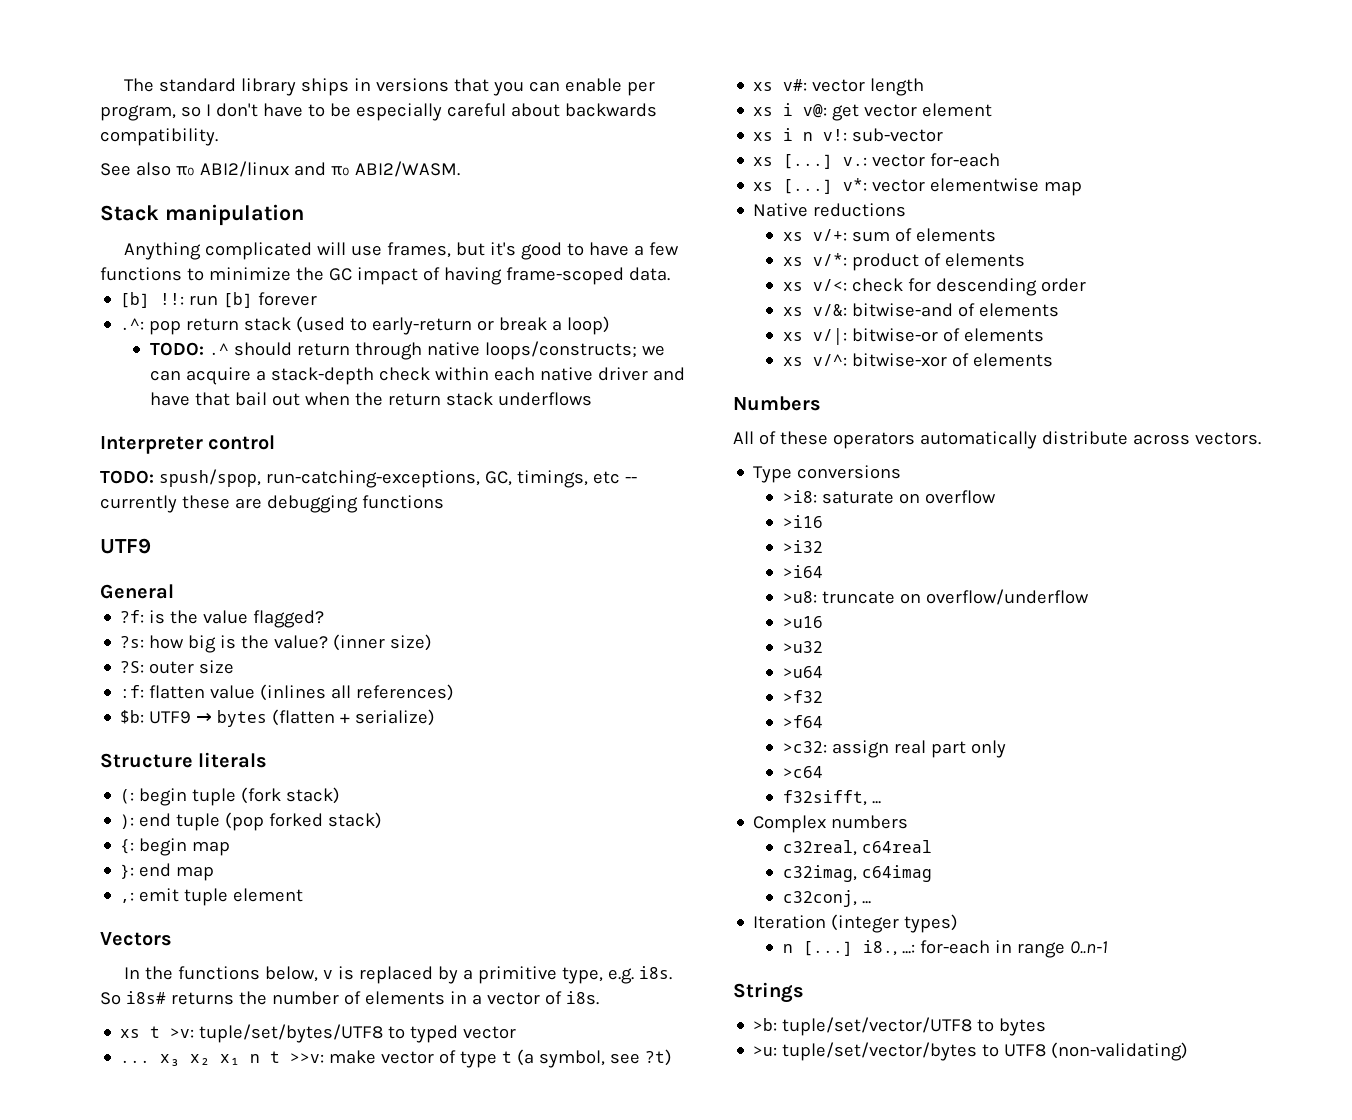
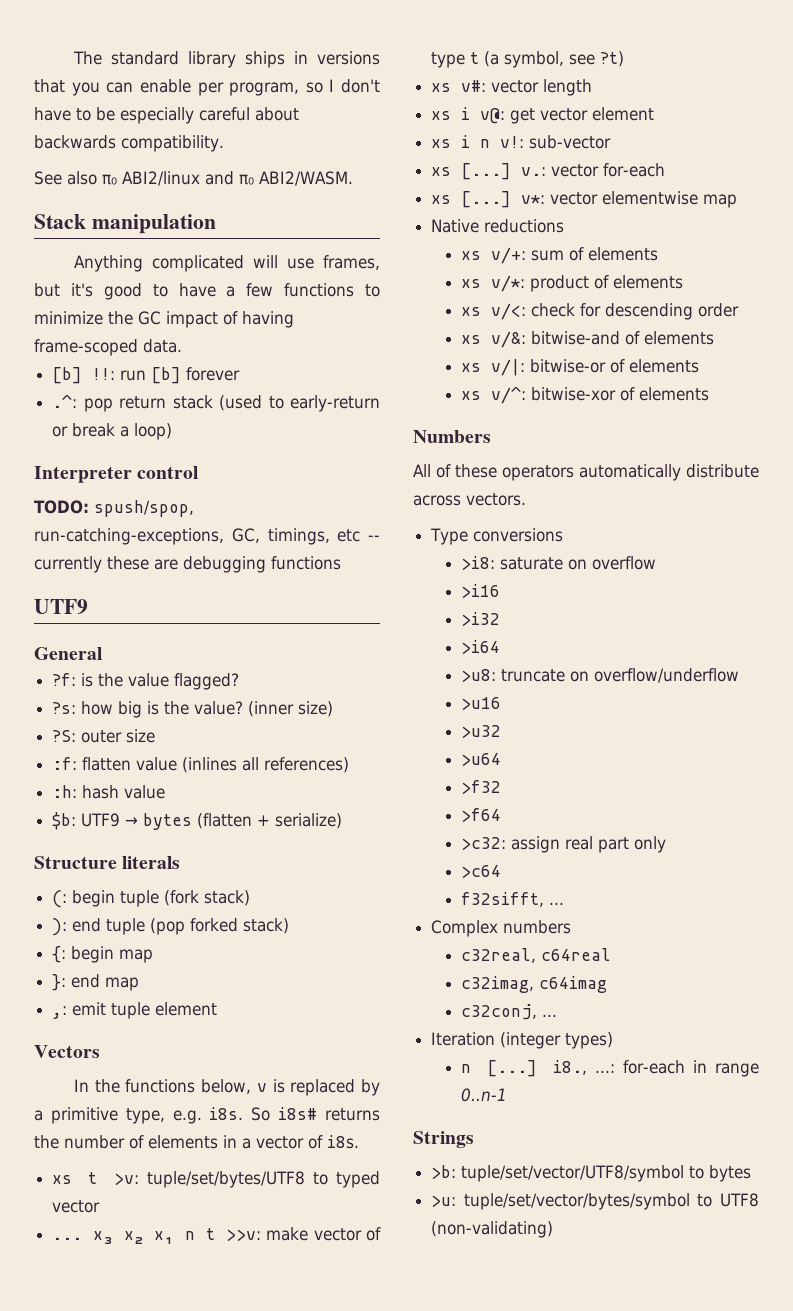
[150,341,666,360] [150,367,686,385] [150,392,593,406] // TODO: .^ should return through native loops/constructs; we can acquire a stack-depth check within each native driver and have that bail out when the return stack underflows -> (173, 431) none
(455, 692) none -> [52,785,166,799] // :h: hash value
[782,1017,973,1036] tuple/set/vector/UTF8 -> [461,1165,685,1182] tuple/set/vector/UTF8/symbol
[782,1042,978,1061] tuple/set/vector/bytes -> [463,1193,690,1210] tuple/set/vector/bytes/symbol

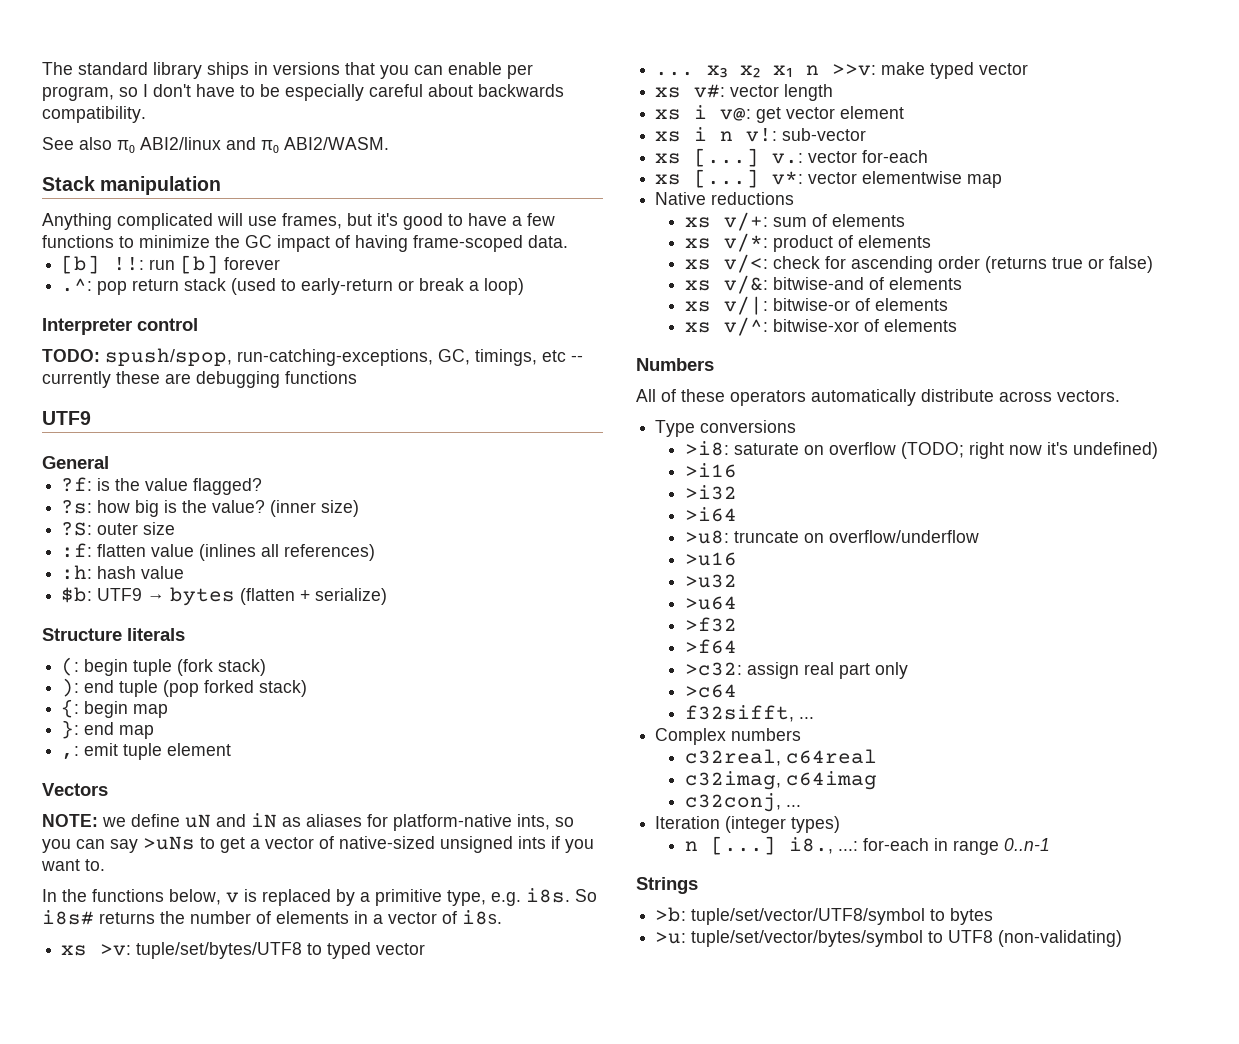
(100, 1051) none -> [42,813,574,831] [42,836,594,853] [41,859,105,871] // NOTE: we define uN and iN as aliases for platform-native ints, so you can say >uNs to get a vector of native-sized unsigned ints if you want to.
[88,1172,98,1184] t -> (88, 950) none
[206,1228,216,1240] t -> (820, 70) none
[313,1227,381,1241] [431,51,625,68] vector of type t (a symbol, see ?t) -> [930,62,1029,79] typed vector
[604,303,693,320] descending -> [850,256,933,273] ascending
(739, 310) none -> [984,256,1153,273] (returns true or false)
(656, 563) none -> [900,442,1158,459] (TODO; right now it's undefined)

